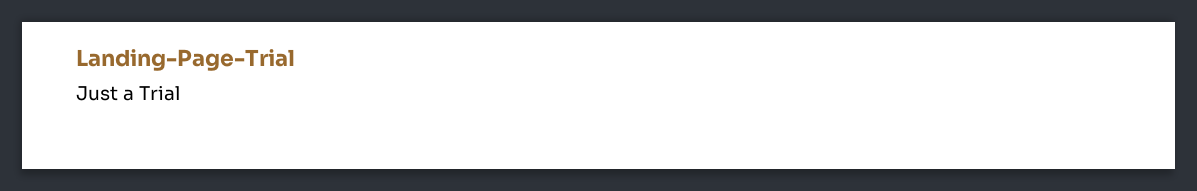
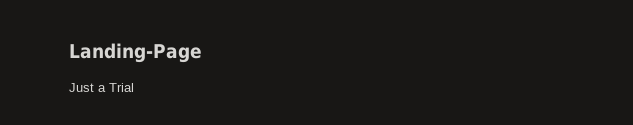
[76,49,295,71] Landing-Page-Trial -> [69,43,202,63] Landing-Page

